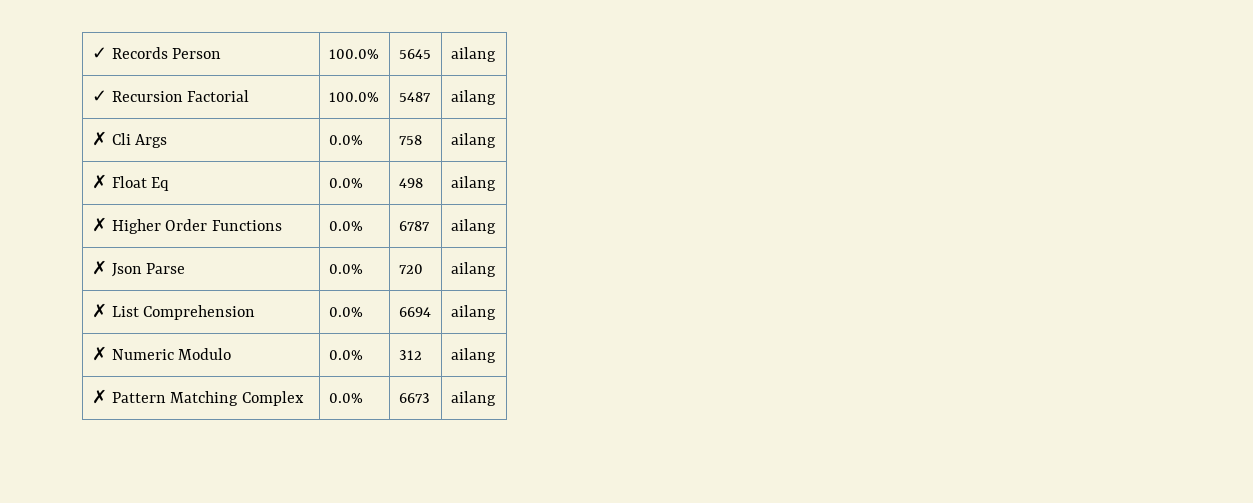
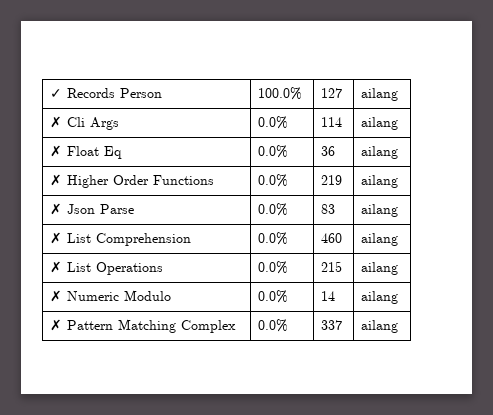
[398,49,431,59] [450,47,496,62] [91,90,250,102] [328,92,379,102] [398,92,431,102] 5645 | ailang // ✓ Recursion Factorial | 100.0% | 5487 -> [321,88,343,98] 127
[398,135,422,145] 758 -> [321,117,343,127] 114
[398,178,423,188] 498 -> [321,146,336,156] 36
[398,221,430,231] 6787 -> [321,175,343,185] 219
[398,264,423,274] 720 -> [321,204,336,214] 83
[398,307,431,317] 6694 -> [321,233,343,243] [361,233,399,246] [50,261,164,275] [258,261,289,274] [321,261,343,272] 460 | ailang // ✗ List Operations | 0.0% | 215
[398,350,422,360] 312 -> [321,291,336,301] 14
[398,393,430,403] 6673 -> [321,320,343,330] 337

